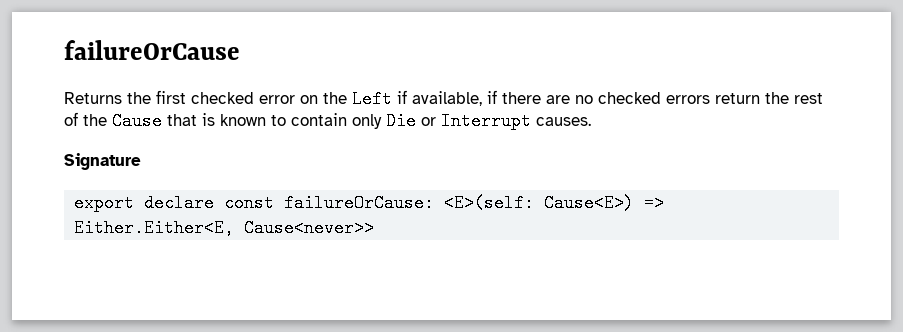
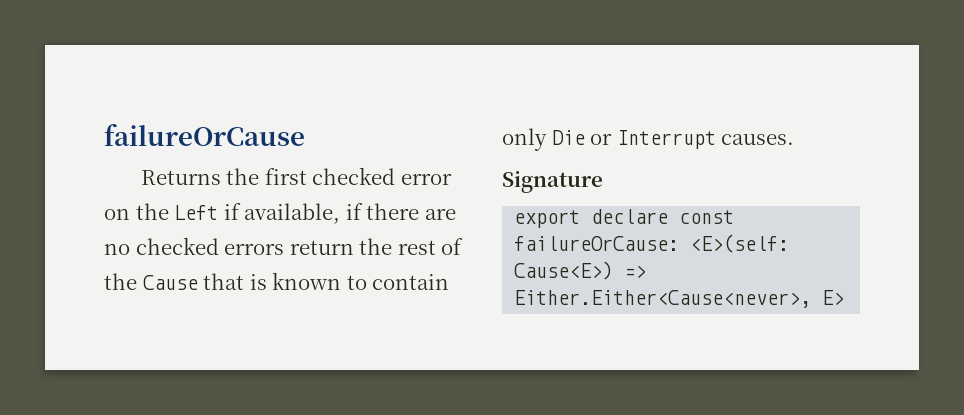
[74,219,375,237] Either.Either<E, Cause<never>> -> [514,290,845,308] Either.Either<Cause<never>, E>

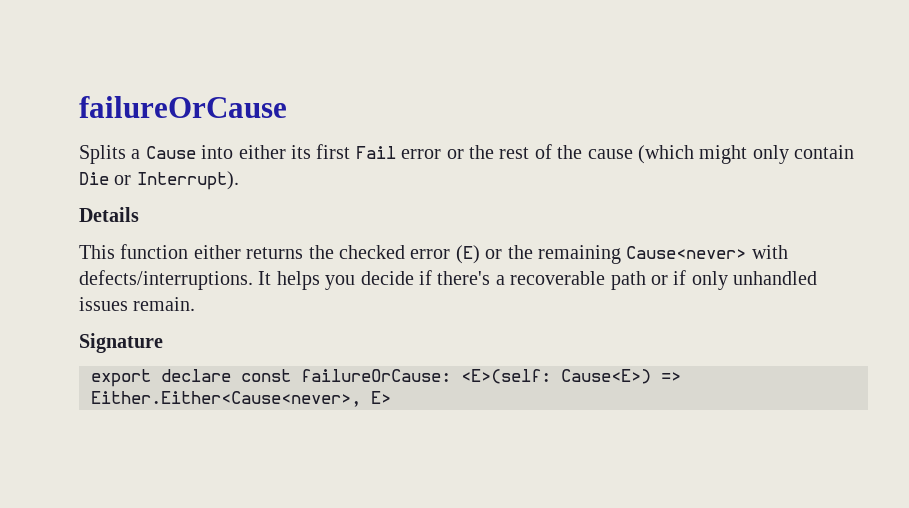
[140,167,453,185] [104,203,456,224] [104,237,464,255] [104,272,450,290] [502,128,795,151] Returns the first checked error on the Left if available, if there are no checked errors return the rest of the Cause that is known to contain only Die or Interrupt causes. -> [79,144,855,164] [79,171,239,190] [79,207,139,222] [79,244,788,264] [79,270,818,290] [79,297,196,311] Splits a Cause into either its first Fail error or the rest of the cause (which might only contain Die or Interrupt). // Details // This function either returns the checked error (E) or the remaining Cause<never> with defects/interruptions. It helps you decide if there's a recoverable path or if only unhandled issues remain.

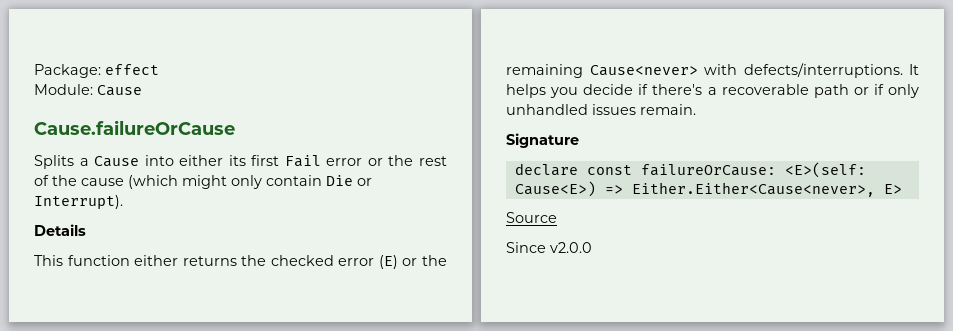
[79,96,287,118] failureOrCause -> [34,64,159,78] [34,84,142,96] [34,120,235,135] Package: effect // Module: Cause // Cause.failureOrCause
[91,369,151,387] export -> (579, 140) none
(391, 397) none -> [506,212,557,223] [506,242,592,253] // Source // Since v2.0.0

